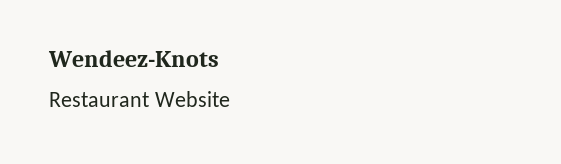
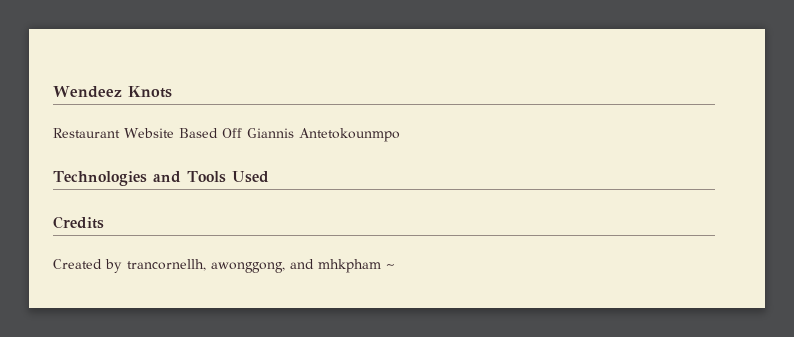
[48,50,219,67] Wendeez-Knots -> [53,86,172,98] Wendeez Knots
(230, 99) none -> [179,128,400,142] [53,171,269,186] [53,216,104,229] [53,259,395,273] Based Off Giannis Antetokounmpo // Technologies and Tools Used // Credits // Created by trancornellh, awonggong, and mhkpham ~

